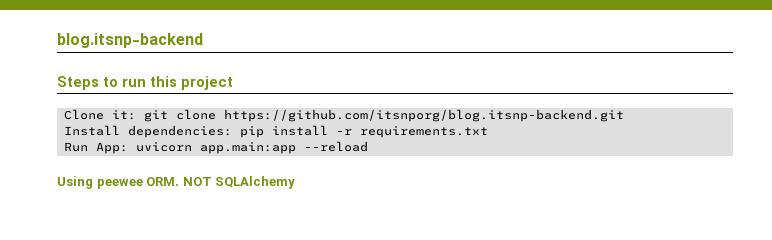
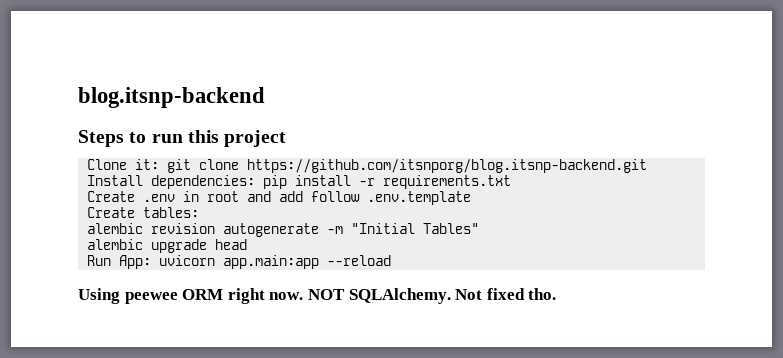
(488, 132) none -> [86,191,471,205] [86,207,199,218] [86,223,479,237] [86,239,247,253] // Create .env in root and add follow .env.template // Create tables: // alembic revision autogenerate -m "Initial Tables" // alembic upgrade head
[146,176,296,189] ORM. NOT SQLAlchemy -> [182,288,557,304] ORM right now. NOT SQLAlchemy. Not fixed tho.

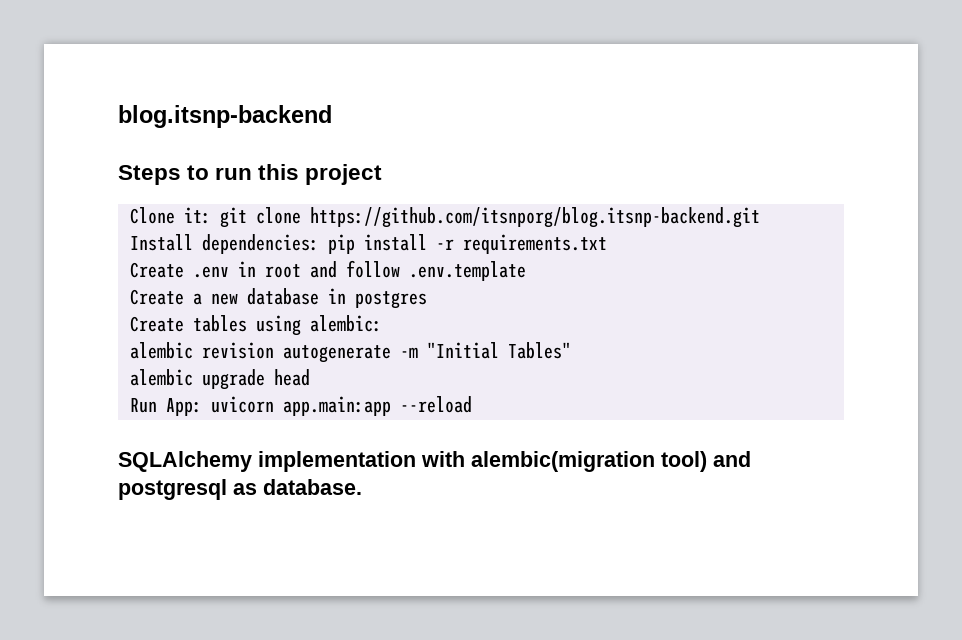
[278,191,303,202] add -> (338, 269) none
[142,207,199,218] tables: -> [193,288,428,309] [130,315,383,336] a new database in postgres // Create tables using alembic:
[78,288,557,304] Using peewee ORM right now. NOT SQLAlchemy. Not fixed tho. -> [118,451,751,472] [118,479,362,500] SQLAlchemy implementation with alembic(migration tool) and postgresql as database.

